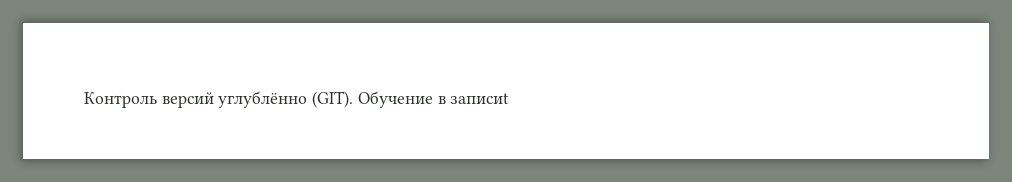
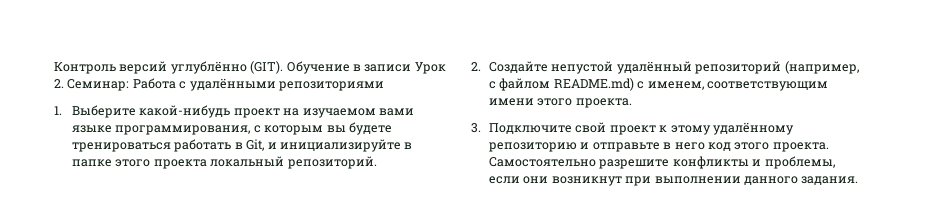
[450,93,510,104] записиt -> [364,62,446,74] [54,78,384,91] [54,105,414,118] [72,122,392,135] [72,139,413,152] [72,156,377,169] [471,61,859,74] [489,78,828,91] [489,98,632,108] [471,122,794,135] [489,142,829,152] [489,156,835,169] [489,176,859,186] записи Урок 2. Семинар: Работа с удалёнными репозиториями // 1. Выберите какой-нибудь проект на изучаемом вами языке программирования, с которым вы будете тренироваться работать в Git, и инициализируйте в папке этого проекта локальный репозиторий. // 2. Создайте непустой удалённый репозиторий (например, с файлом README.md) с именем, соответствующим имени этого проекта. // 3. Подключите свой проект к этому удалённому репозиторию и отправьте в него код этого проекта. Самостоятельно разрешите конфликты и проблемы, если они возникнут при выполнении данного задания.

